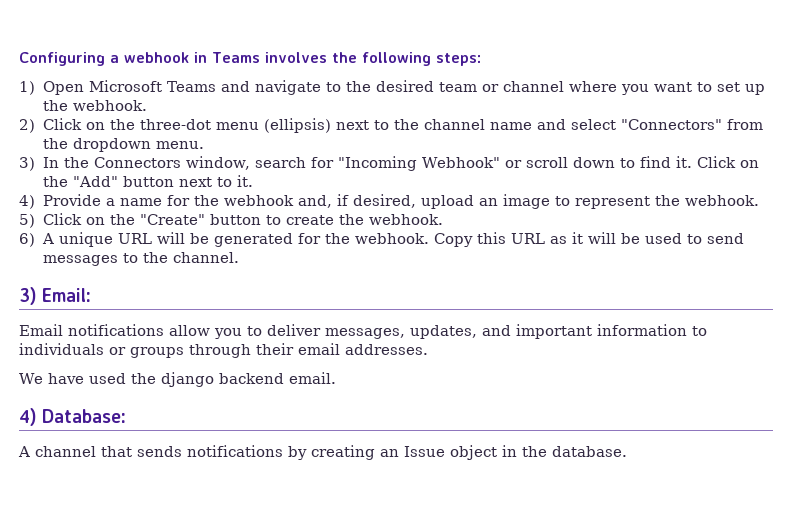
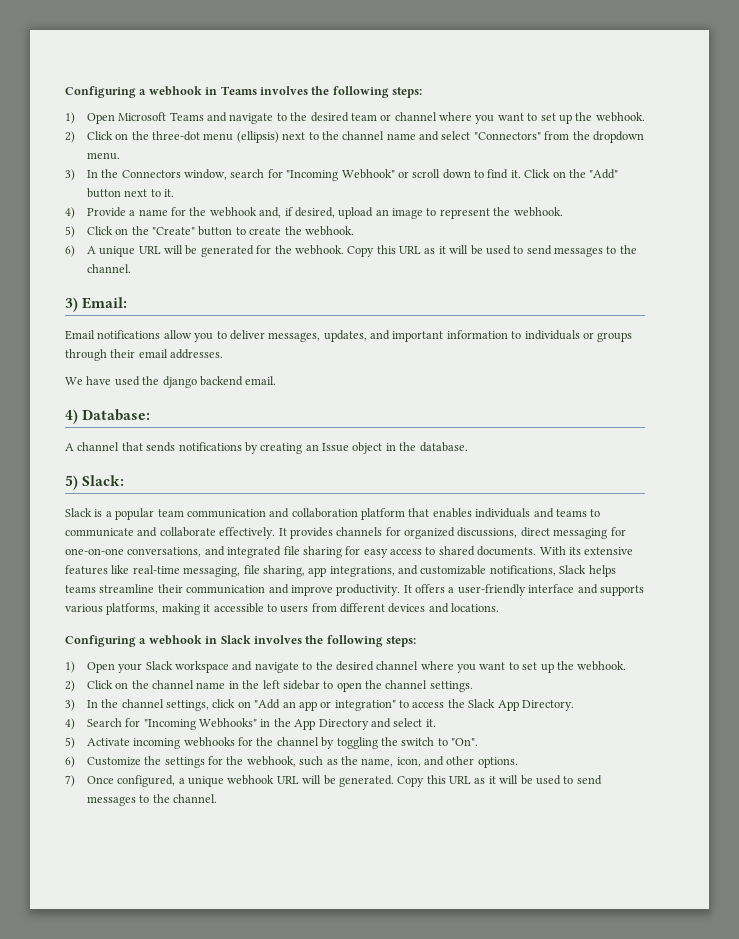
(627, 451) none -> [65,475,125,490] [65,508,601,520] [65,527,626,539] [65,546,634,558] [65,565,616,577] [65,584,644,596] [65,603,500,615] [65,635,416,647] [65,661,627,673] [65,680,473,692] [65,699,574,711] [65,718,436,730] [65,737,479,749] [65,756,518,768] [65,775,602,787] [86,794,218,806] // 5) Slack: // Slack is a popular team communication and collaboration platform that enables individuals and teams to communicate and collaborate effectively. It provides channels for organized discussions, direct messaging for one-on-one conversations, and integrated file sharing for easy access to shared documents. With its extensive features like real-time messaging, file sharing, app integrations, and customizable notifications, Slack helps teams streamline their communication and improve productivity. It offers a user-friendly interface and supports various platforms, making it accessible to users from different devices and locations. // Configuring a webhook in Slack involves the following steps: // 1) Open your Slack workspace and navigate to the desired channel where you want to set up the webhook. // 2) Click on the channel name in the left sidebar to open the channel settings. // 3) In the channel settings, click on "Add an app or integration" to access the Slack App Directory. // 4) Search for "Incoming Webhooks" in the App Directory and select it. // 5) Activate incoming webhooks for the channel by toggling the switch to "On". // 6) Customize the settings for the webhook, such as the name, icon, and other options. // 7) Once configured, a unique webhook URL will be generated. Copy this URL as it will be used to send messages to the channel.

